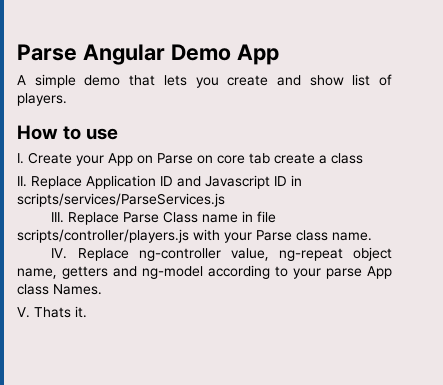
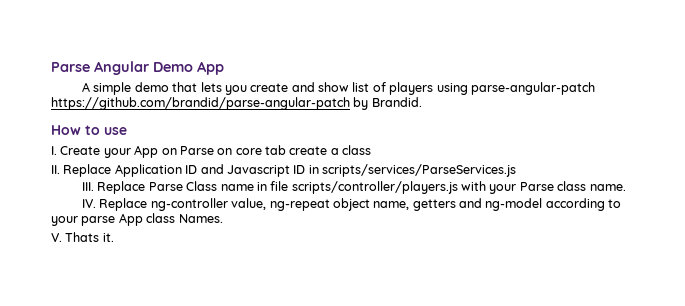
[17,93,67,106] players. -> [389,82,595,95] [51,97,422,110] players using parse-angular-patch https://github.com/brandid/parse-angular-patch by Brandid.

